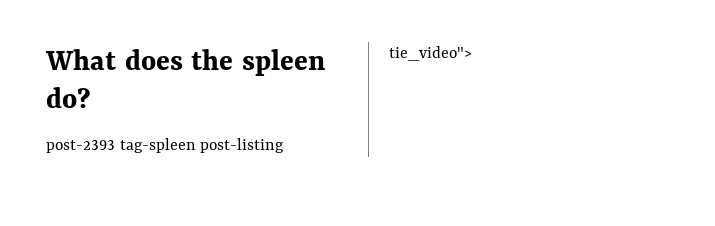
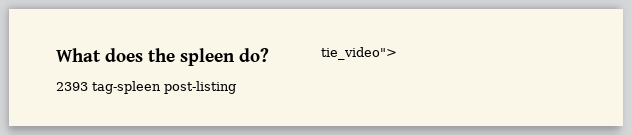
[46,140,115,153] post-2393 -> [56,82,88,91] 2393

